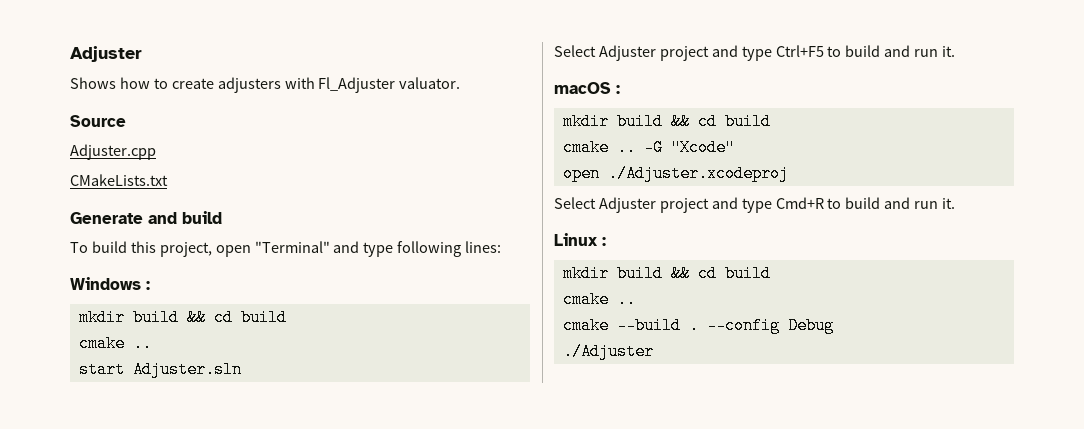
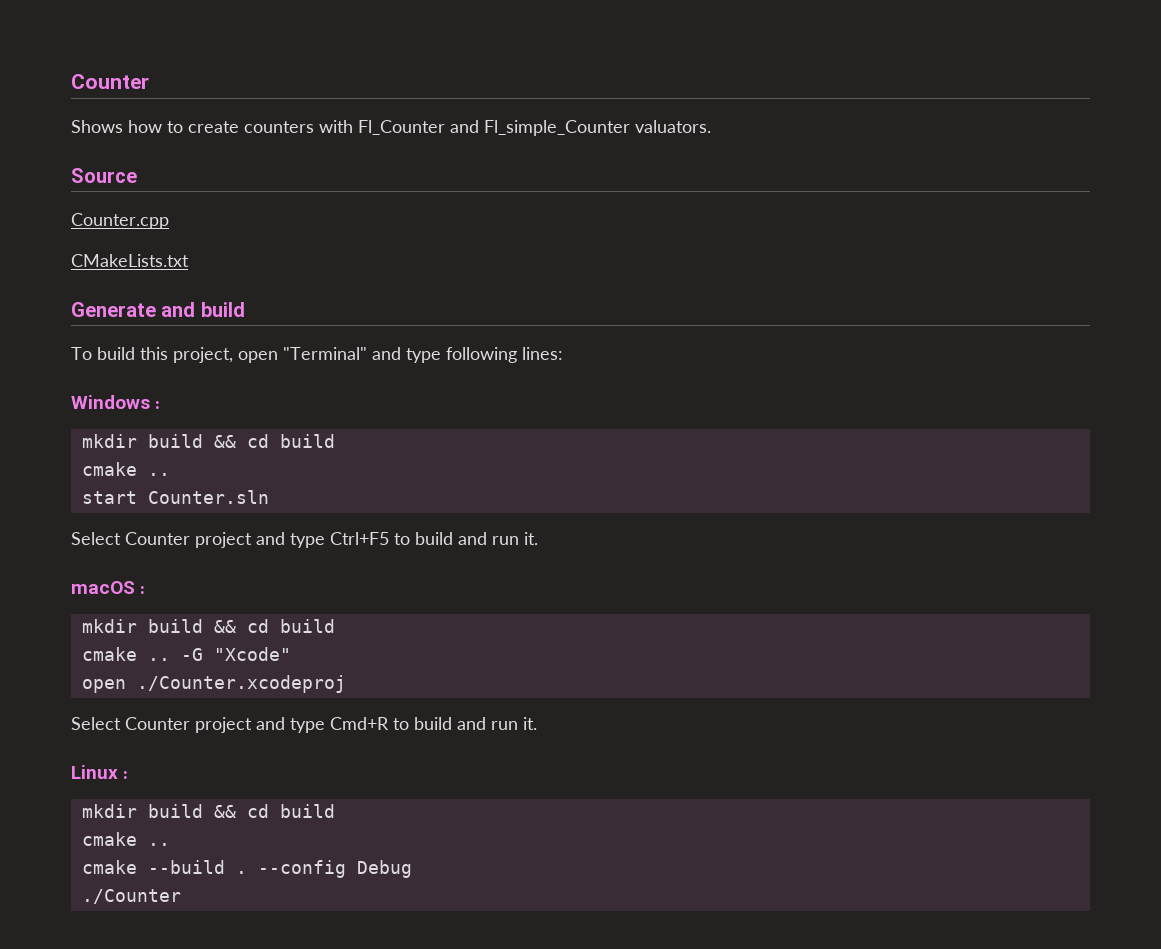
[70,46,142,62] Adjuster -> [71,74,149,89] Counter
[217,77,461,93] adjusters with Fl_Adjuster valuator. -> [244,120,711,136] counters with Fl_Counter and Fl_simple_Counter valuators.
[70,144,156,160] Adjuster.cpp -> [71,213,169,229] Counter.cpp
[132,361,242,378] [554,45,656,61] Adjuster.sln // Select Adjuster -> [147,490,269,504] [71,532,190,545] Counter.sln // Select Counter
[607,165,789,182] [554,197,656,213] ./Adjuster.xcodeproj // Select Adjuster -> [136,675,346,693] [71,717,190,730] ./Counter.xcodeproj // Select Counter
[562,343,654,360] ./Adjuster -> [81,889,181,904] ./Counter

